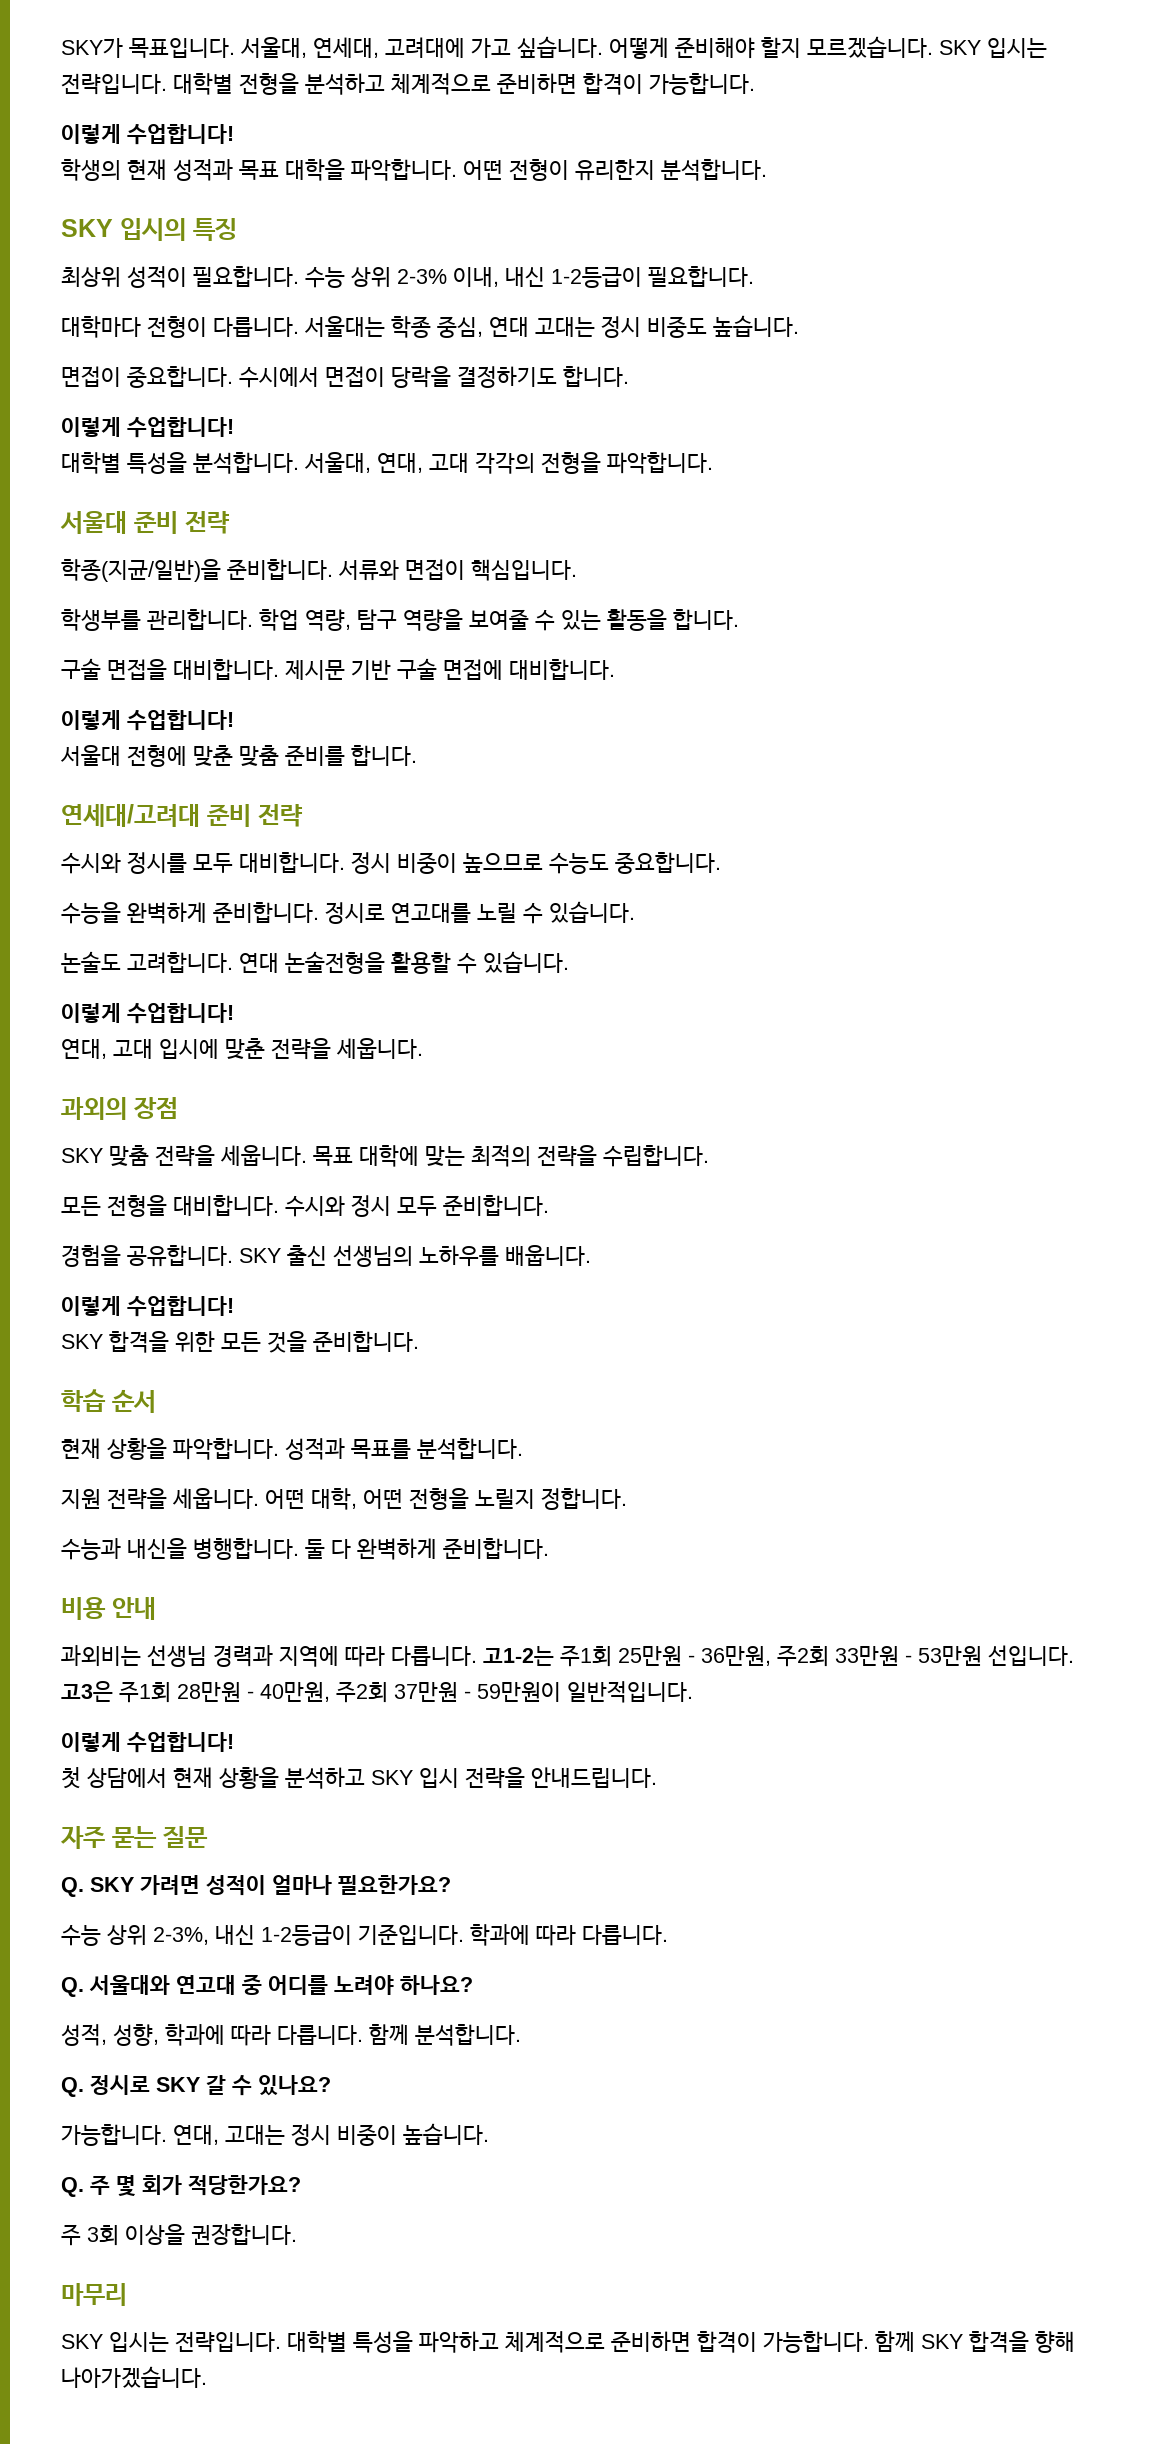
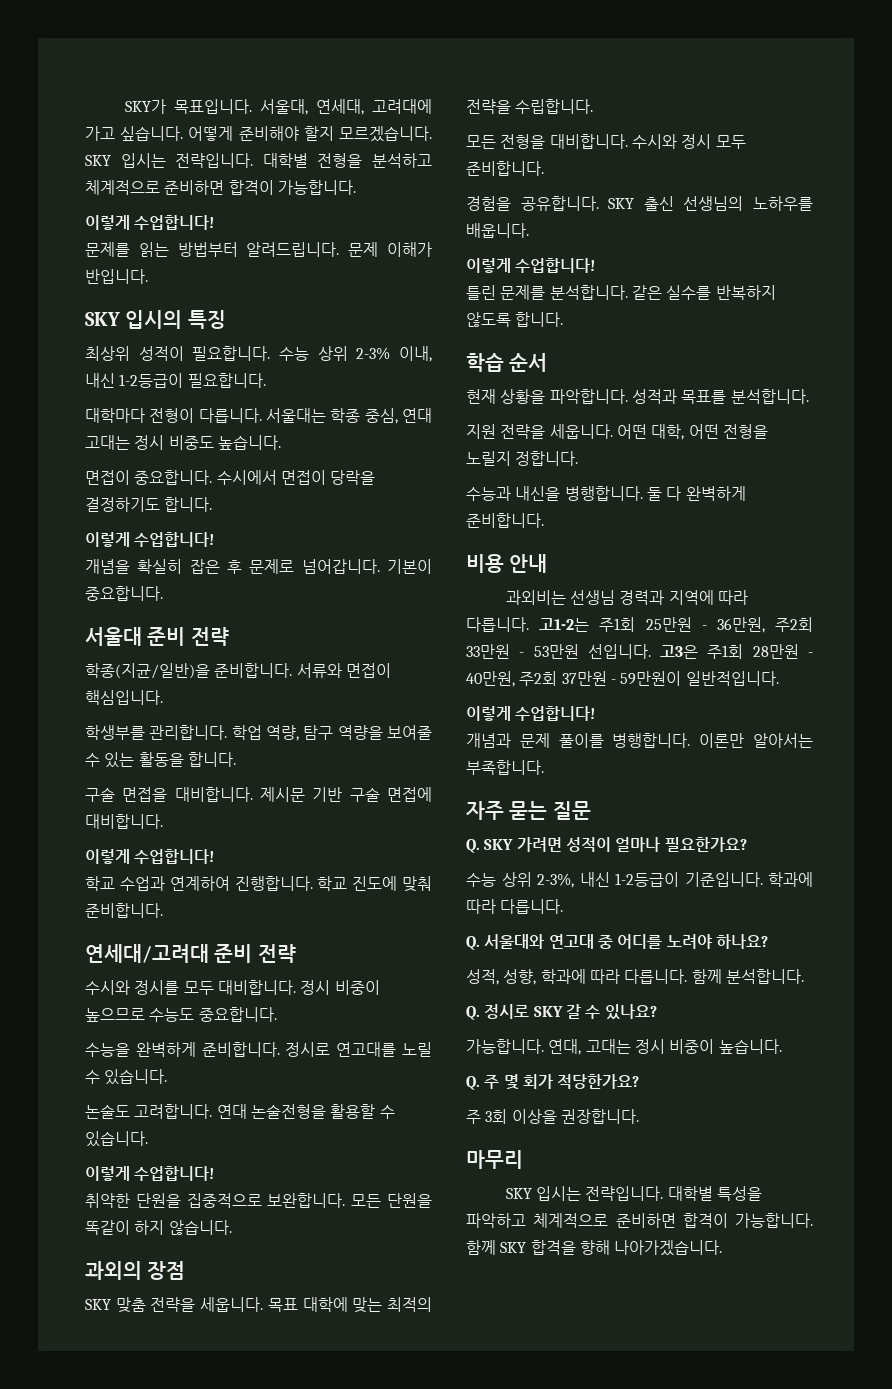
[61,159,767,181] 학생의 현재 성적과 목표 대학을 파악합니다. 어떤 전형이 유리한지 분석합니다. -> [85,242,433,257] [85,269,148,284] 문제를 읽는 방법부터 알려드립니다. 문제 이해가 반입니다.
[61,452,713,474] 대학별 특성을 분석합니다. 서울대, 연대, 고대 각각의 전형을 파악합니다. -> [85,559,432,574] [85,586,163,601] 개념을 확실히 잡은 후 문제로 넘어갑니다. 기본이 중요합니다.
[60,745,417,767] 서울대 전형에 맞춘 맞춤 준비를 합니다. -> [85,876,432,892] [85,903,163,918] 학교 수업과 연계하여 진행합니다. 학교 진도에 맞춰 준비합니다.
[61,1038,423,1060] 연대, 고대 입시에 맞춘 전략을 세웁니다. -> [85,1193,433,1208] [85,1220,232,1235] 취약한 단원을 집중적으로 보완합니다. 모든 단원을 똑같이 하지 않습니다.
[61,1331,419,1353] SKY 합격을 위한 모든 것을 준비합니다. -> [466,285,776,300] [466,312,564,327] 틀린 문제를 분석합니다. 같은 실수를 반복하지 않도록 합니다.
[61,1767,657,1789] 첫 상담에서 현재 상황을 분석하고 SKY 입시 전략을 안내드립니다. -> [466,733,813,748] [466,760,544,775] 개념과 문제 풀이를 병행합니다. 이론만 알아서는 부족합니다.

